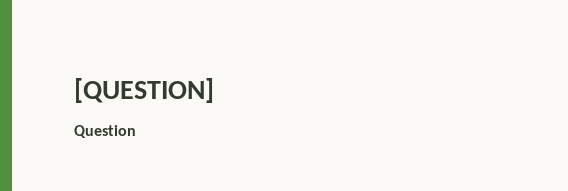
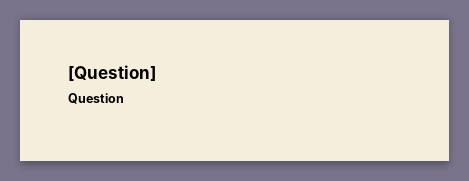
[74,78,214,103] [QUESTION] -> [68,65,156,81] [Question]

